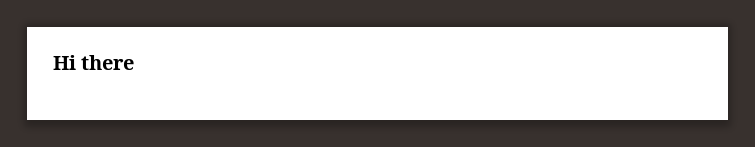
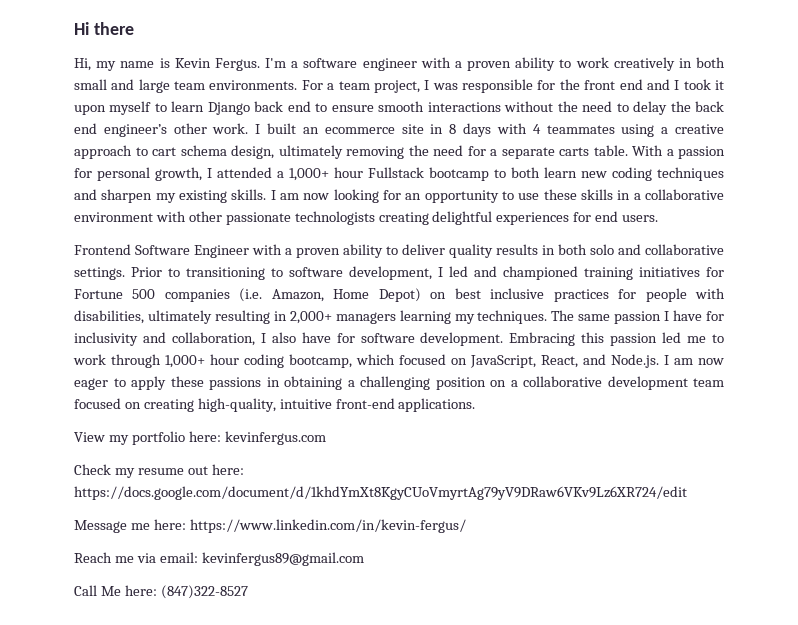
(135, 62) none -> [74,57,725,71] [74,79,724,93] [74,101,725,115] [74,123,724,137] [74,145,725,159] [74,167,724,181] [74,189,724,203] [74,211,659,225] [74,244,724,258] [74,266,724,280] [74,288,725,302] [74,310,725,324] [74,332,725,346] [73,354,724,368] [74,376,724,390] [74,398,476,412] [74,431,326,445] [74,464,244,478] [74,486,687,500] [74,519,466,533] [74,552,364,566] [74,585,248,599] // Hi, my name is Kevin Fergus. I'm a software engineer with a proven ability to work creatively in both small and large team environments. For a team project, I was responsible for the front end and I took it upon myself to learn Django back end to ensure smooth interactions without the need to delay the back end engineer’s other work. I built an ecommerce site in 8 days with 4 teammates using a creative approach to cart schema design, ultimately removing the need for a separate carts table. With a passion for personal growth, I attended a 1,000+ hour Fullstack bootcamp to both learn new coding techniques and sharpen my existing skills. I am now looking for an opportunity to use these skills in a collaborative environment with other passionate technologists creating delightful experiences for end users. // Frontend Software Engineer with a proven ability to deliver quality results in both solo and collaborative settings. Prior to transitioning to software development, I led and championed training initiatives for Fortune 500 companies (i.e. Amazon, Home Depot) on best inclusive practices for people with disabilities, ultimately resulting in 2,000+ managers learning my techniques. The same passion I have for inclusivity and collaboration, I also have for software development. Embracing this passion led me to work through 1,000+ hour coding bootcamp, which focused on JavaScript, React, and Node.js. I am now eager to apply these passions in obtaining a challenging position on a collaborative development team focused on creating high-quality, intuitive front-end applications. // View my portfolio here: kevinfergus.com // Check my resume out here: https://docs.google.com/document/d/1khdYmXt8KgyCUoVmyrtAg79yV9DRaw6VKv9Lz6XR724/edit // Message me here: https://www.linkedin.com/in/kevin-fergus/ // Reach me via email: kevinfergus89@gmail.com // Call Me here: (847)322-8527

